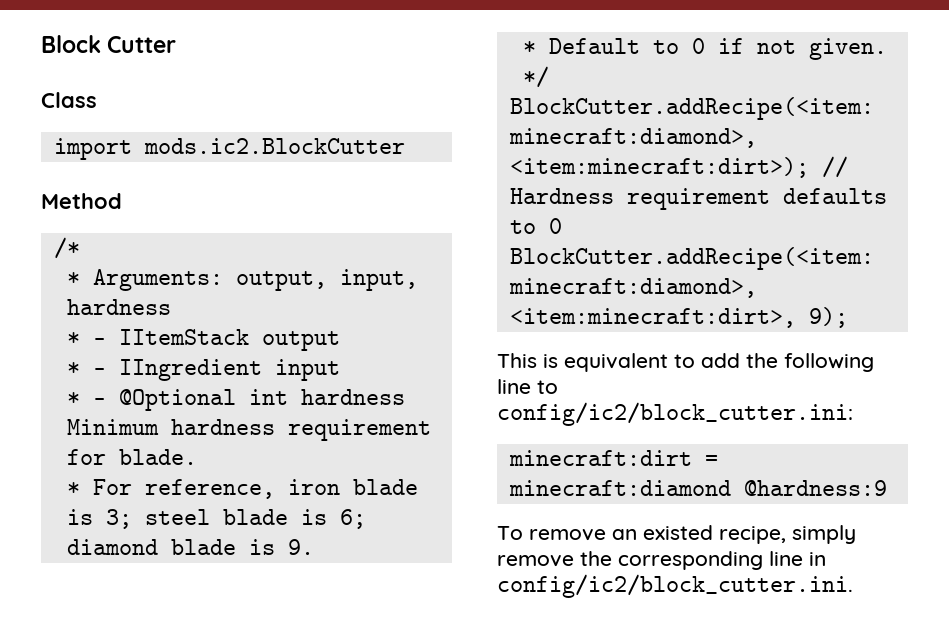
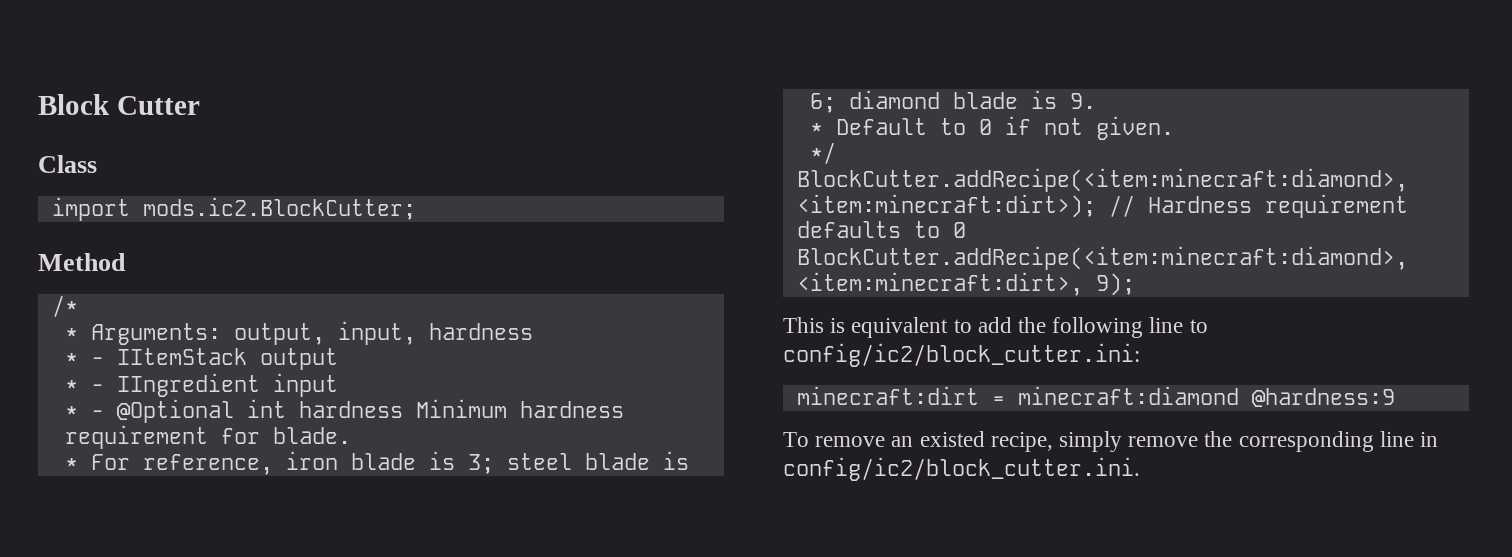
[143,138,405,154] mods.ic2.BlockCutter -> [142,197,416,220] mods.ic2.BlockCutter;

